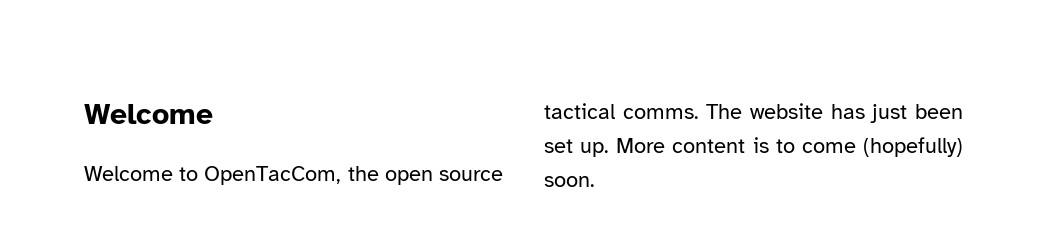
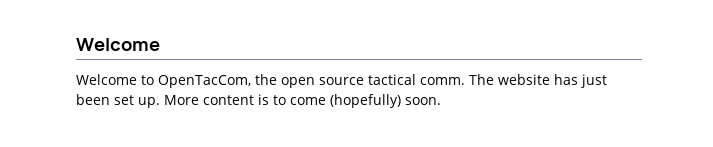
[622,108,699,119] comms. -> [419,77,465,85] comm.

